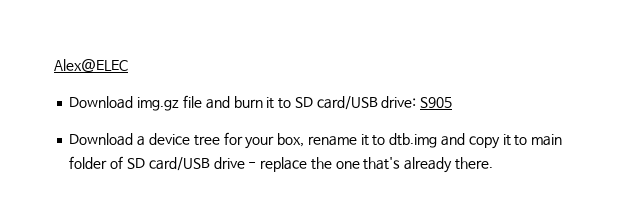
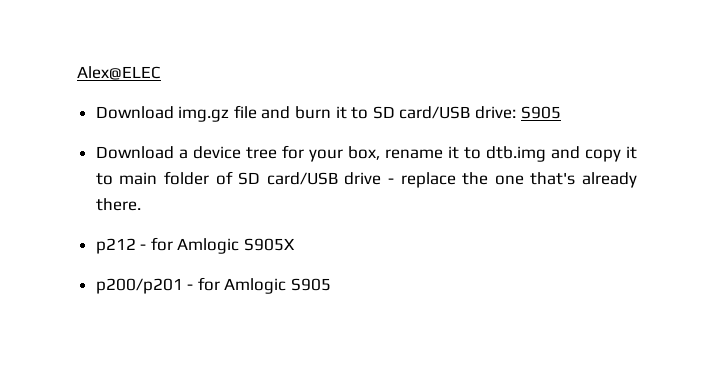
(493, 163) none -> [95,237,296,254] [95,277,332,294] // p212 - for Amlogic S905X // p200/p201 - for Amlogic S905

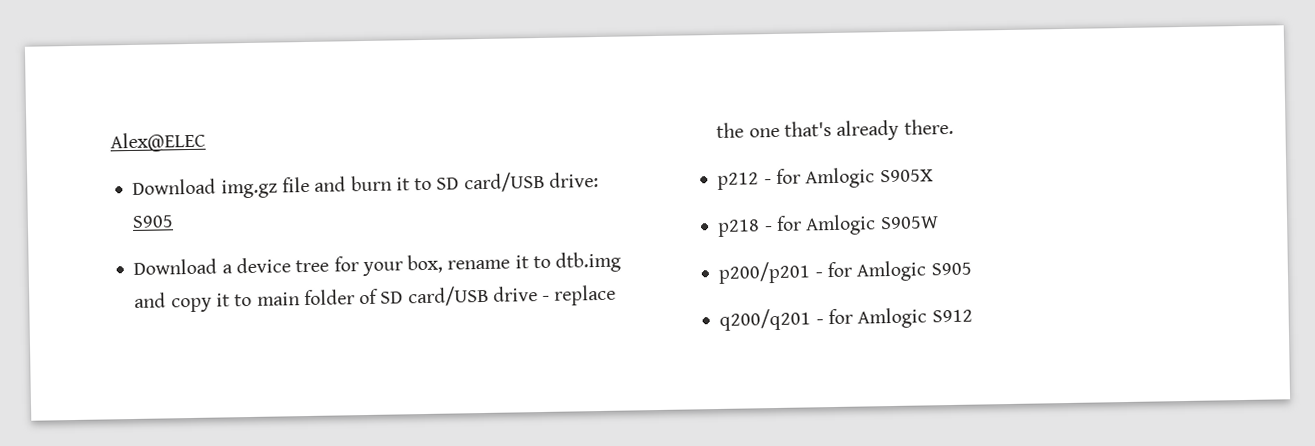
(296, 244) none -> [717,214,939,237] // p218 - for Amlogic S905W
(332, 284) none -> [719,307,973,331] // q200/q201 - for Amlogic S912

